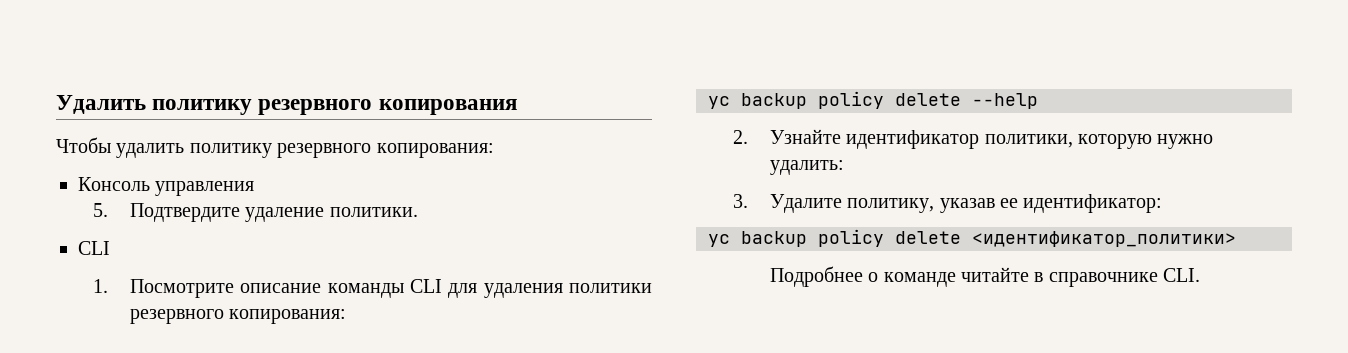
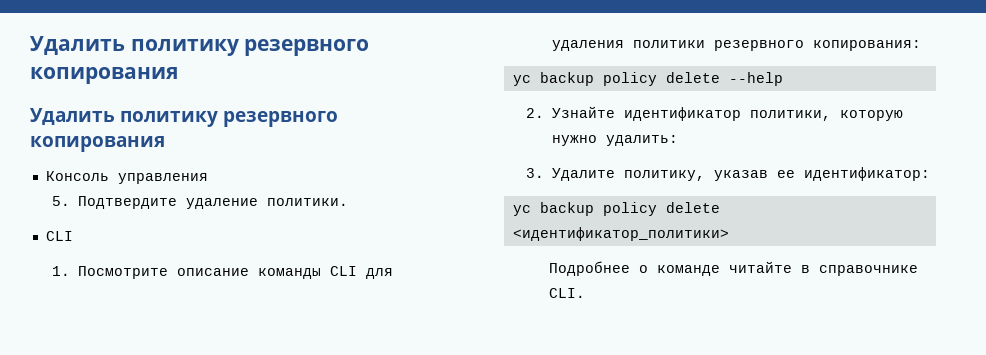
[56,95,517,115] [56,137,494,158] Удалить политику резервного копирования // Чтобы удалить политику резервного копирования: -> [30,36,370,56] [30,67,178,84] [30,108,339,127] [30,136,165,152] Удалить политику резервного копирования // Удалить политику резервного копирования

